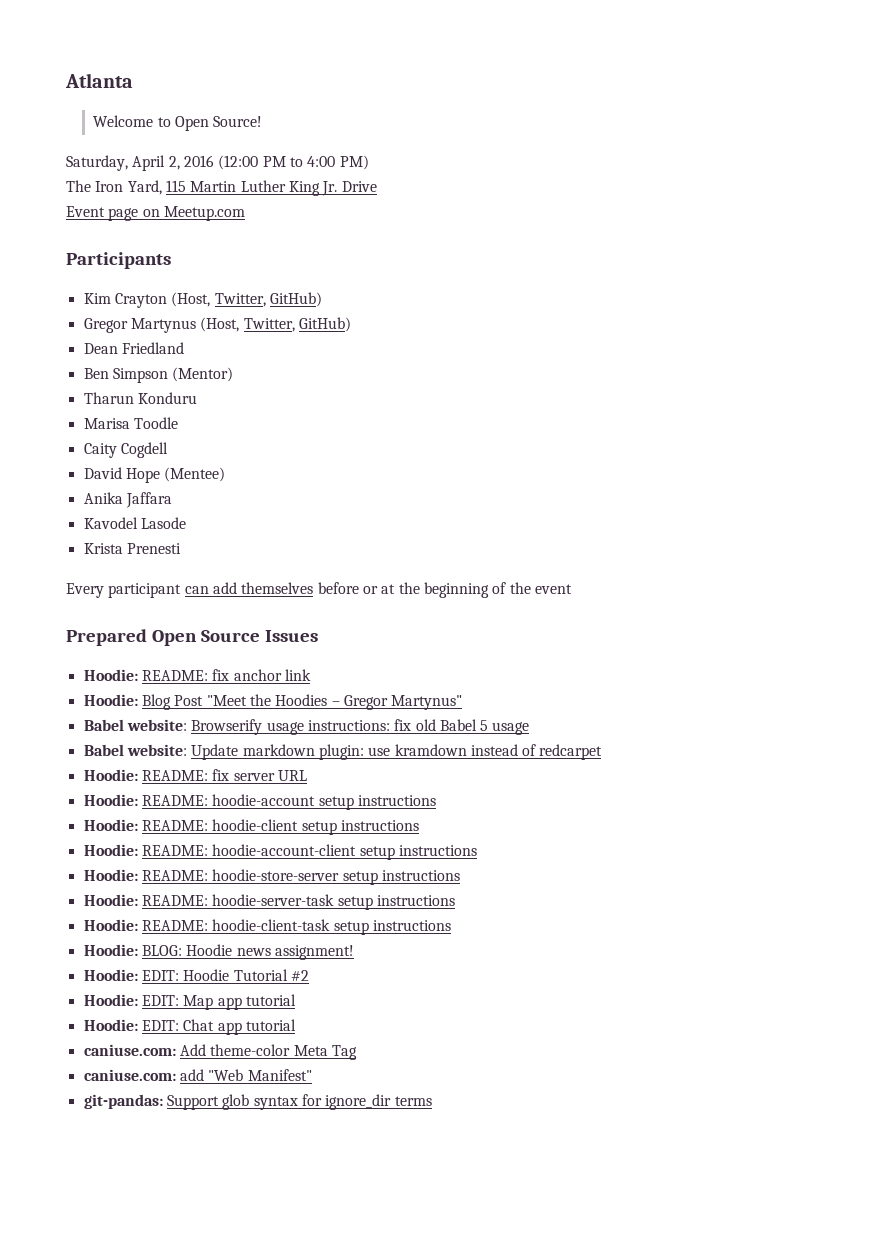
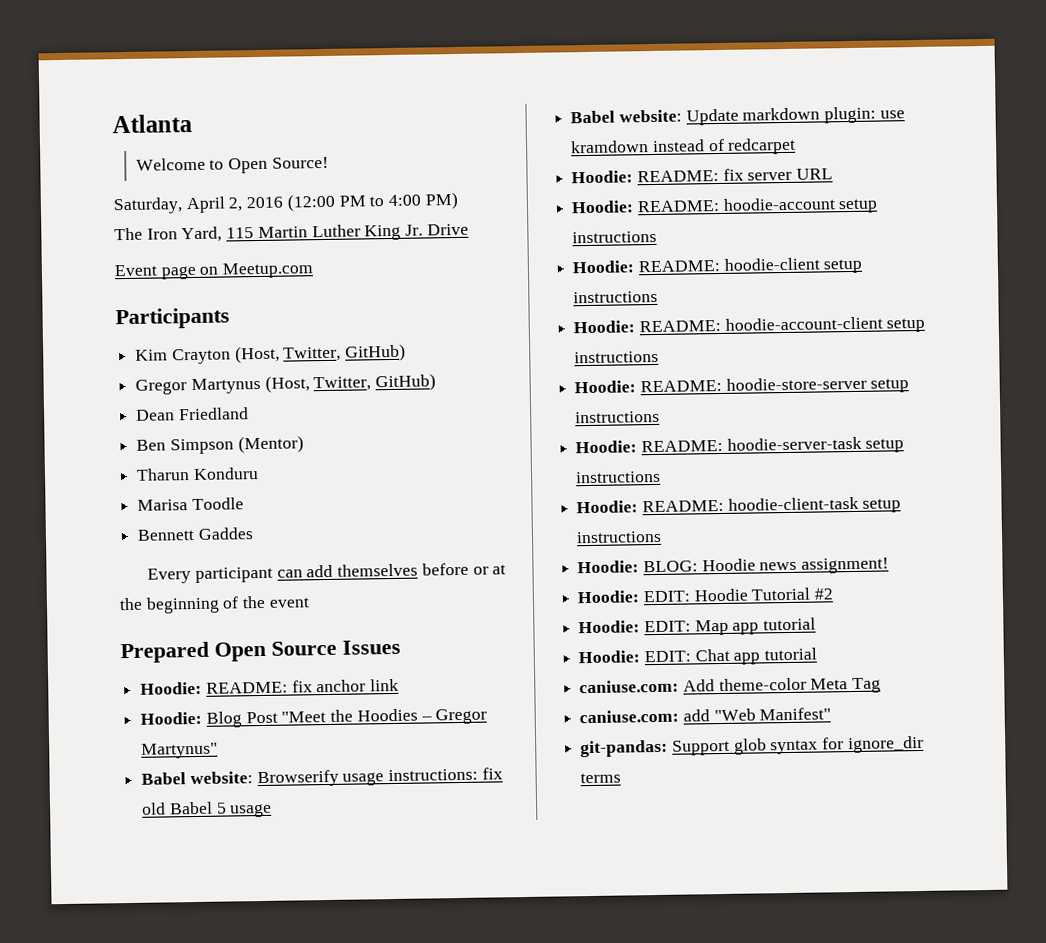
[83,442,168,458] [83,467,226,483] [83,492,172,508] [83,517,186,529] [83,543,181,554] Caity Cogdell // David Hope (Mentee) // Anika Jaffara // Kavodel Lasode // Krista Prenesti -> [137,527,253,541] Bennett Gaddes

